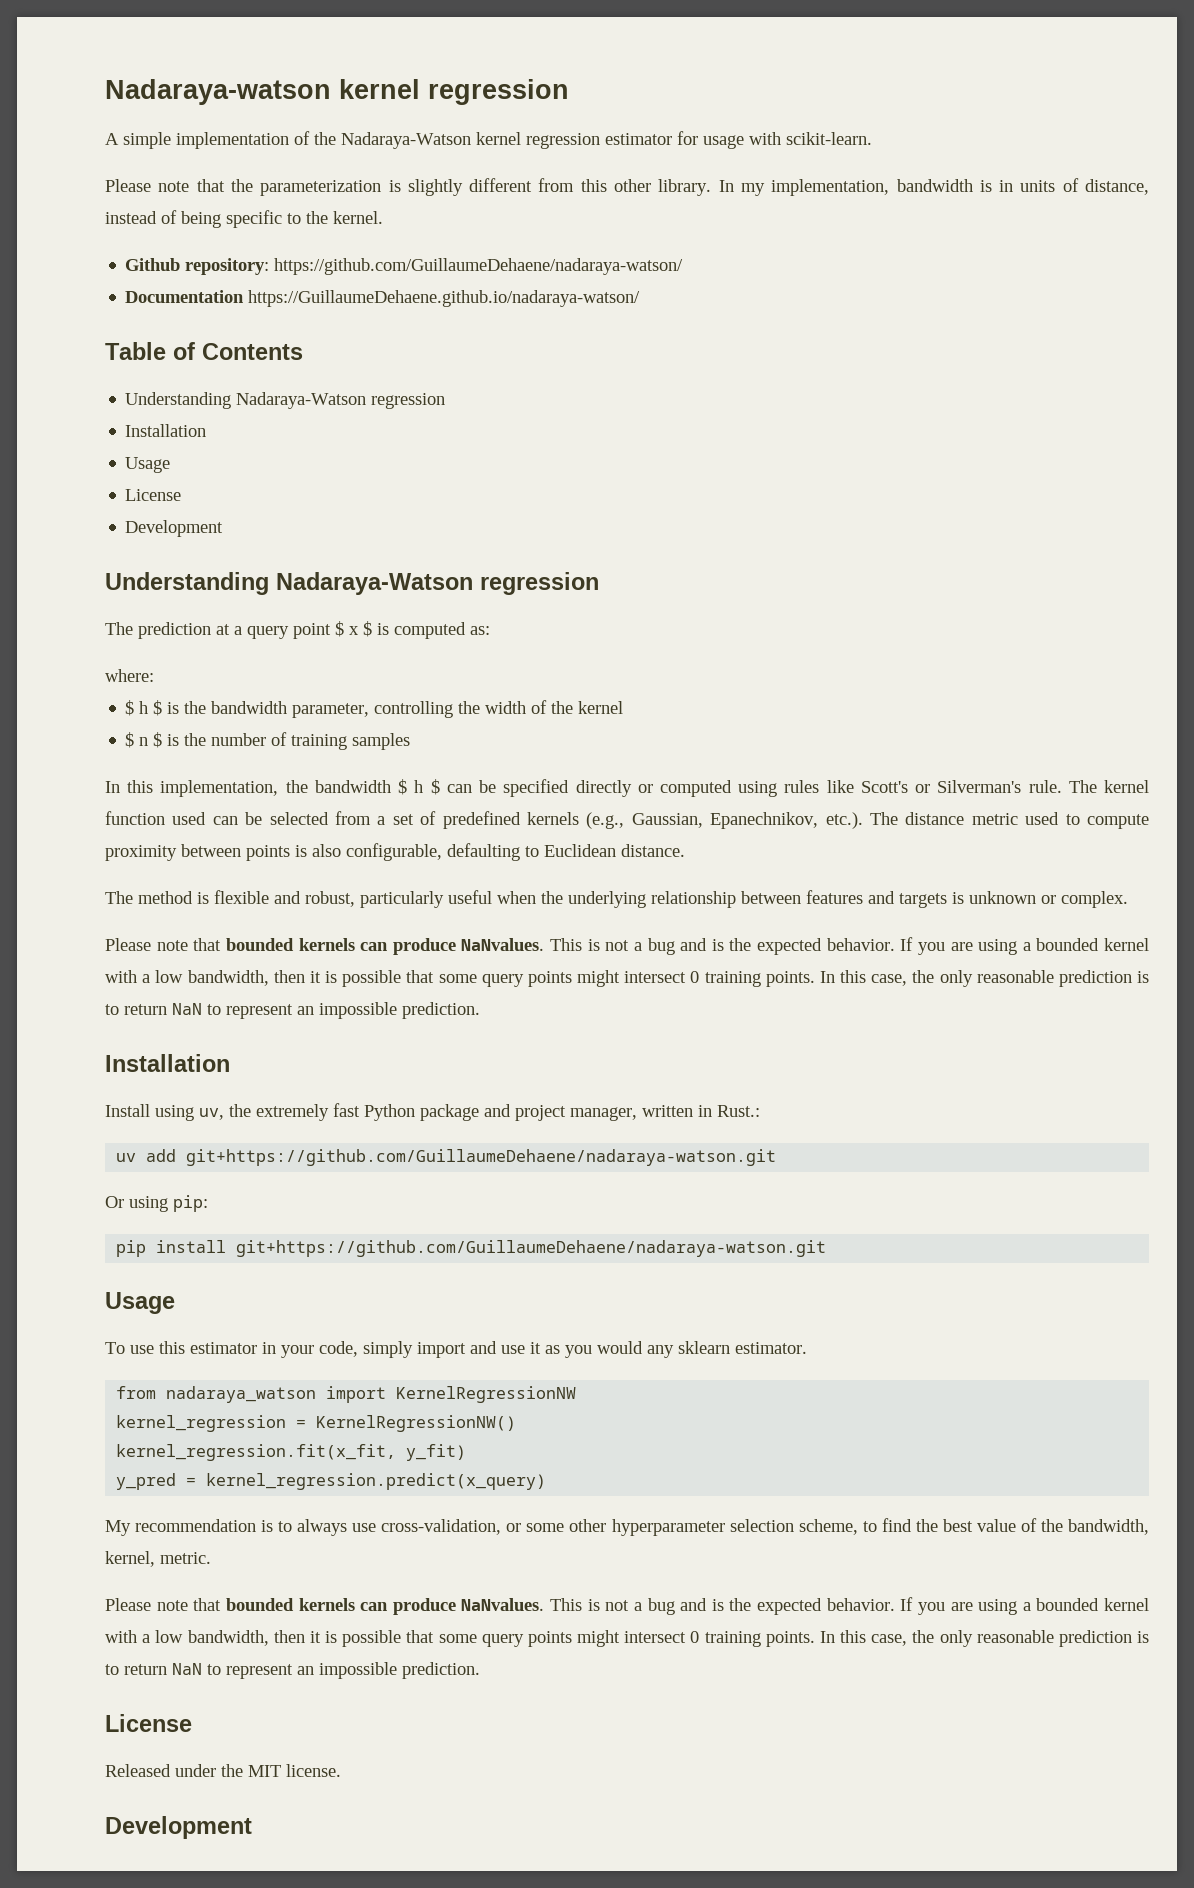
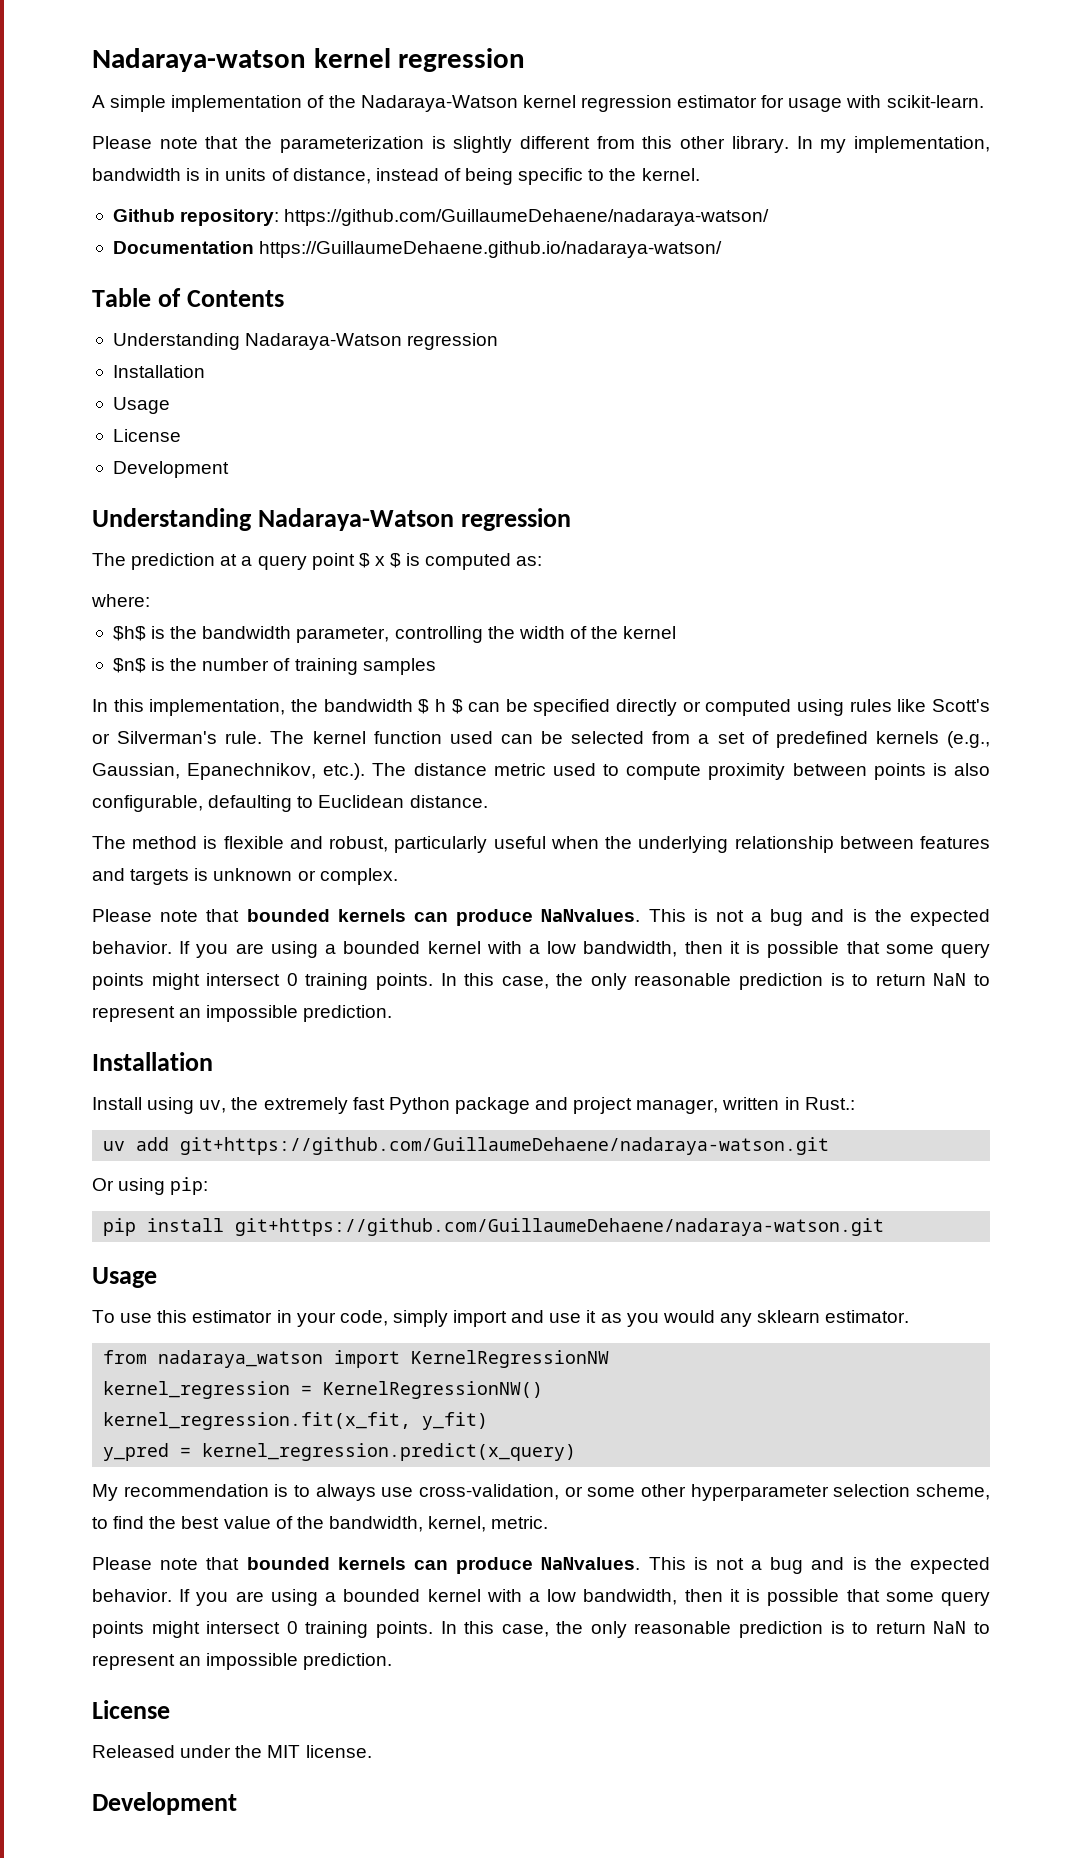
[125,700,163,716] $ h $ -> [112,626,146,641] $h$
[125,732,163,748] $ n $ -> [112,658,146,673] $n$

